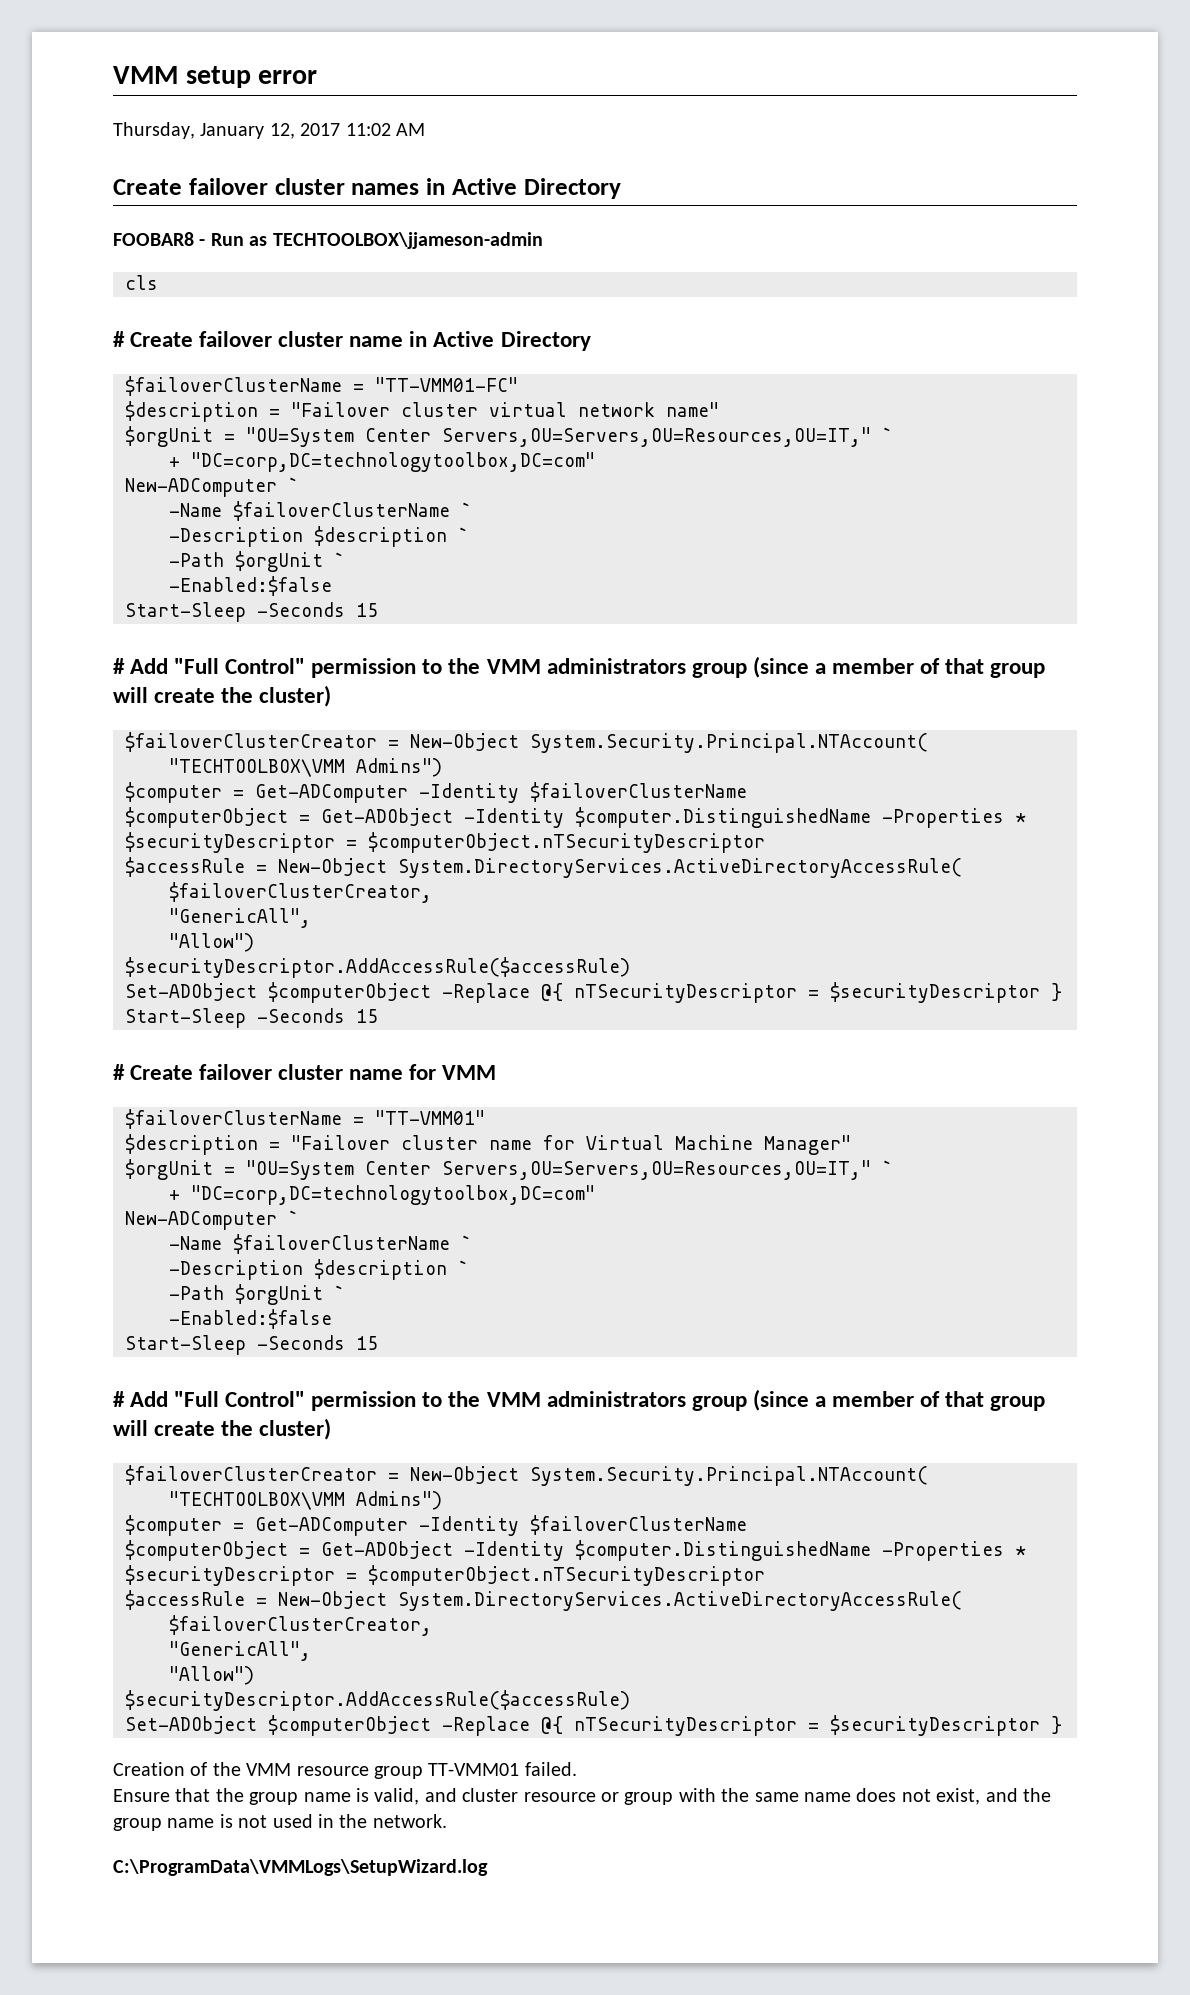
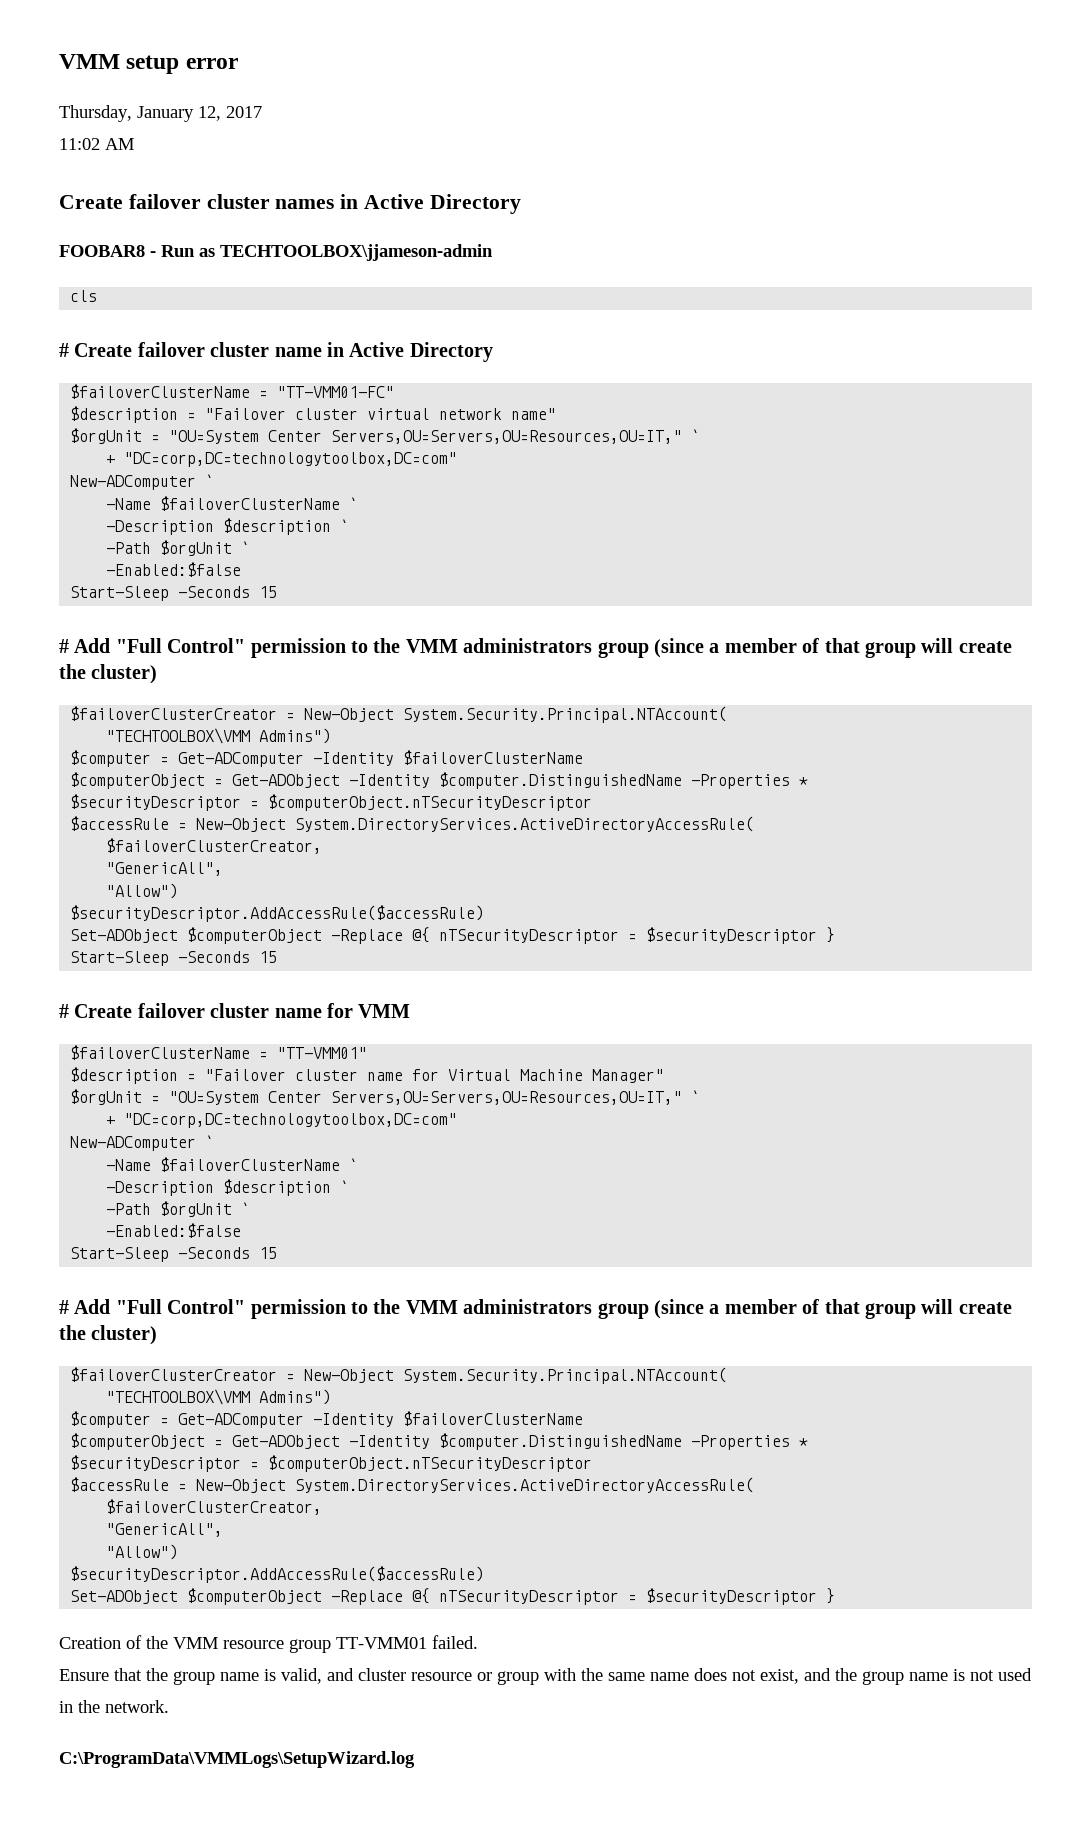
(341, 129) none -> (262, 112) //

